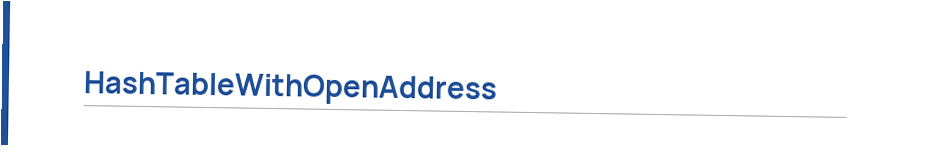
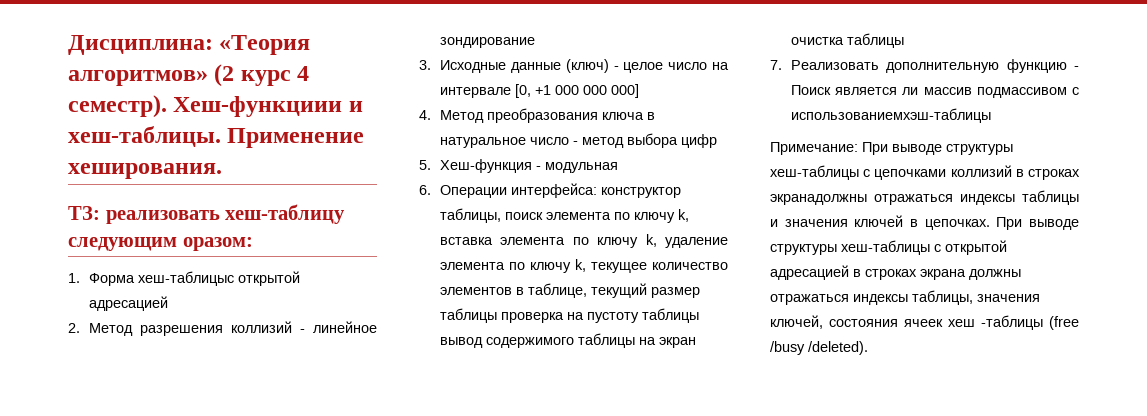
[83,71,498,107] HashTableWithOpenAddress -> [68,35,311,55] [68,64,310,87] [68,95,363,118] [68,126,365,148] [68,163,222,179] [68,204,346,224] [68,237,253,251] [68,271,301,286] [89,296,169,311] [68,321,377,336] [440,37,536,48] [419,59,729,73] [440,84,640,98] [419,108,656,123] [440,133,718,148] [419,159,619,173] [419,183,682,198] [440,208,690,223] [440,234,728,248] [440,259,728,273] [440,283,701,298] [440,308,700,323] [440,333,697,348] [791,33,905,48] [770,59,1079,73] [791,85,1079,98] [791,108,992,123] [770,142,1013,155] [770,165,1080,180] [770,190,1079,205] [770,215,1079,230] [770,240,1007,255] [770,265,1021,280] [770,290,1040,305] [770,315,1079,330] [770,341,868,355] Дисциплина: «Теория алгоритмов» (2 курс 4 семестр). Хеш-функциии и хеш-таблицы. Применение хеширования. // ТЗ: реализовать хеш-таблицу следующим оразом: // 1. Форма хеш-таблицыс открытой адресацией // 2. Метод разрешения коллизий - линейное зондирование // 3. Исходные данные (ключ) - целое число на интервале [0, +1 000 000 000] // 4. Метод преобразования ключа в натуральное число - метод выбора цифр // 5. Хеш-функция - модульная // 6. Операции интерфейса: конструктор таблицы, поиск элемента по ключу k, вставка элемента по ключу k, удаление элемента по ключу k, текущее количество элементов в таблице, текущий размер таблицы проверка на пустоту таблицы вывод содержимого таблицы на экран очистка таблицы // 7. Реализовать дополнительную функцию - Поиск является ли массив подмассивом с использованиемхэш-таблицы // Примечание: При выводе структуры хеш-таблицы с цепочками коллизий в строках экранадолжны отражаться индексы таблицы и значения ключей в цепочках. При выводе структуры хеш-таблицы с открытой адресацией в строках экрана должны отражаться индексы таблицы, значения ключей, состояния ячеек хеш -таблицы (free /busy /deleted).

